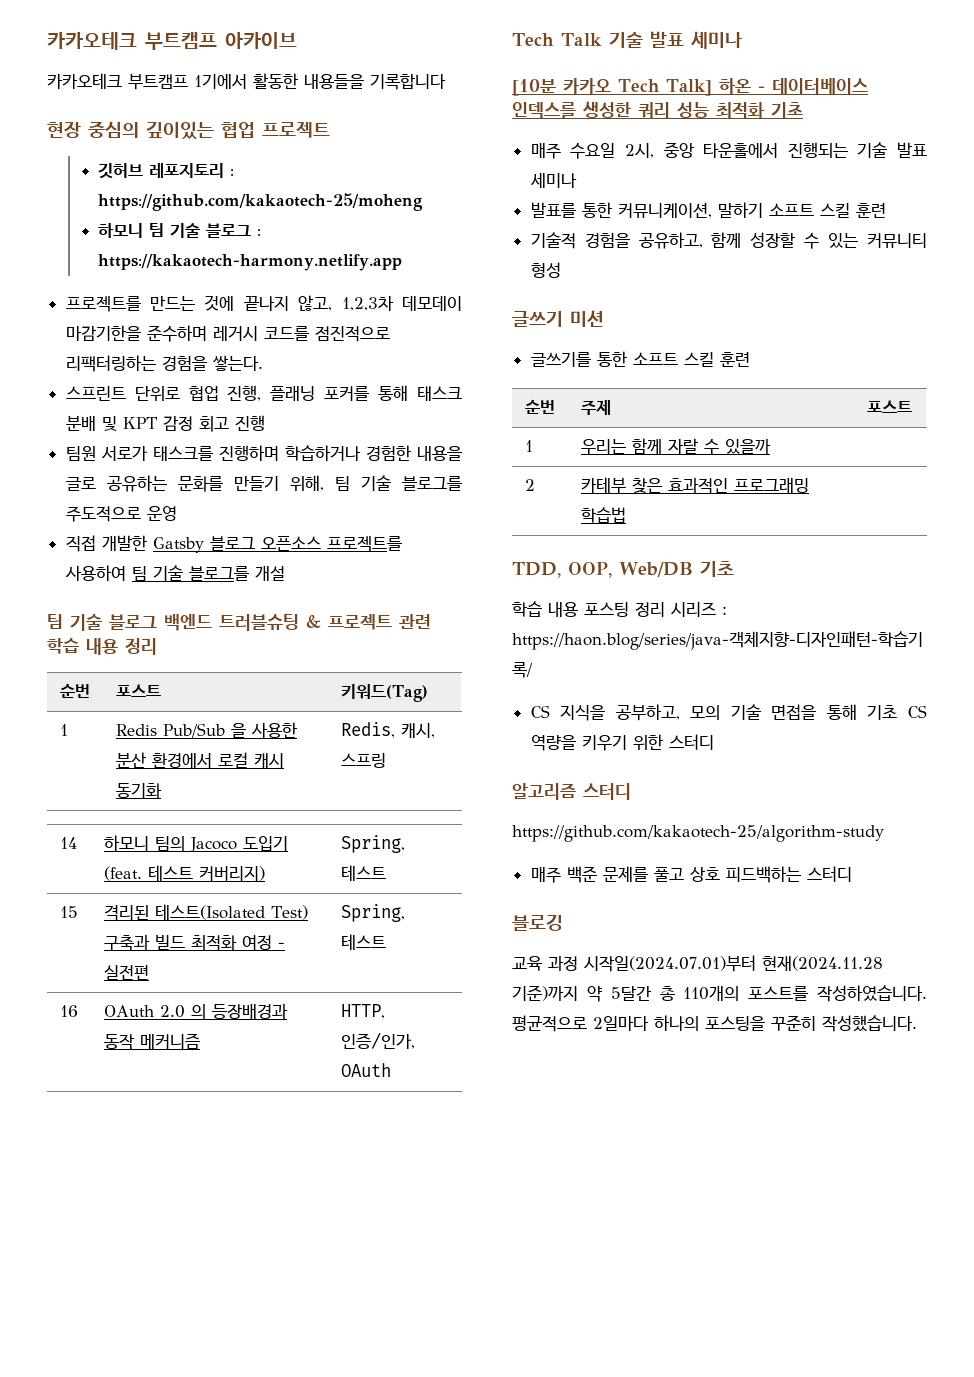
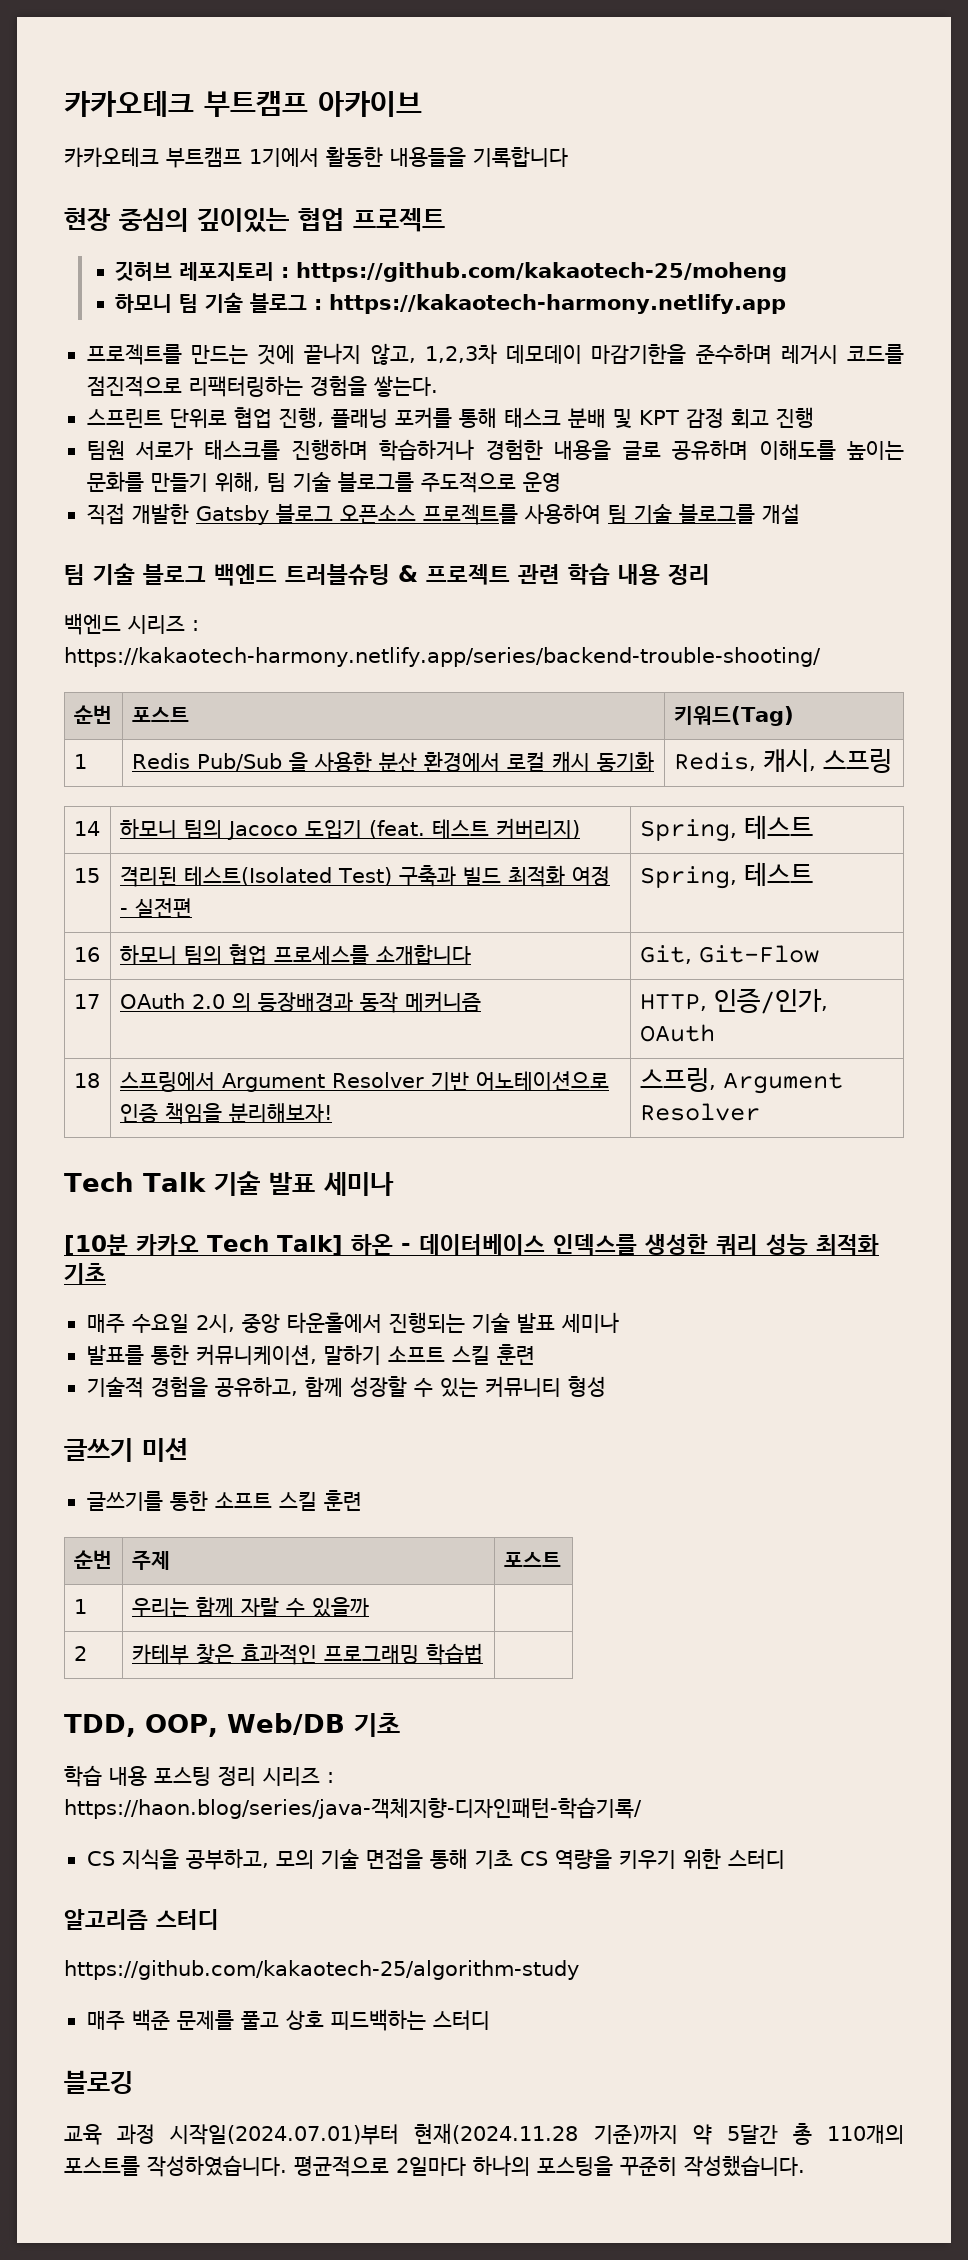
[106,475,167,492] 공유하는 -> [672,440,905,460] 공유하며 이해도를 높이는
(157, 646) none -> [64,613,199,635] [64,647,821,667] // 백엔드 시리즈 : https://kakaotech-harmony.netlify.app/series/backend-trouble-shooting/
(78, 1011) none -> [119,944,471,965] [639,945,819,964] [73,994,100,1009] | 하모니 팀의 협업 프로세스를 소개합니다 | Git, Git-Flow // 17
(391, 1070) none -> [73,1073,100,1088] [119,1071,609,1092] [119,1103,332,1124] [639,1068,843,1094] [639,1103,760,1121] // 18 | 스프링에서 Argument Resolver 기반 어노테이션으로 인증 책임을 분리해보자! | 스프링, Argument Resolver

